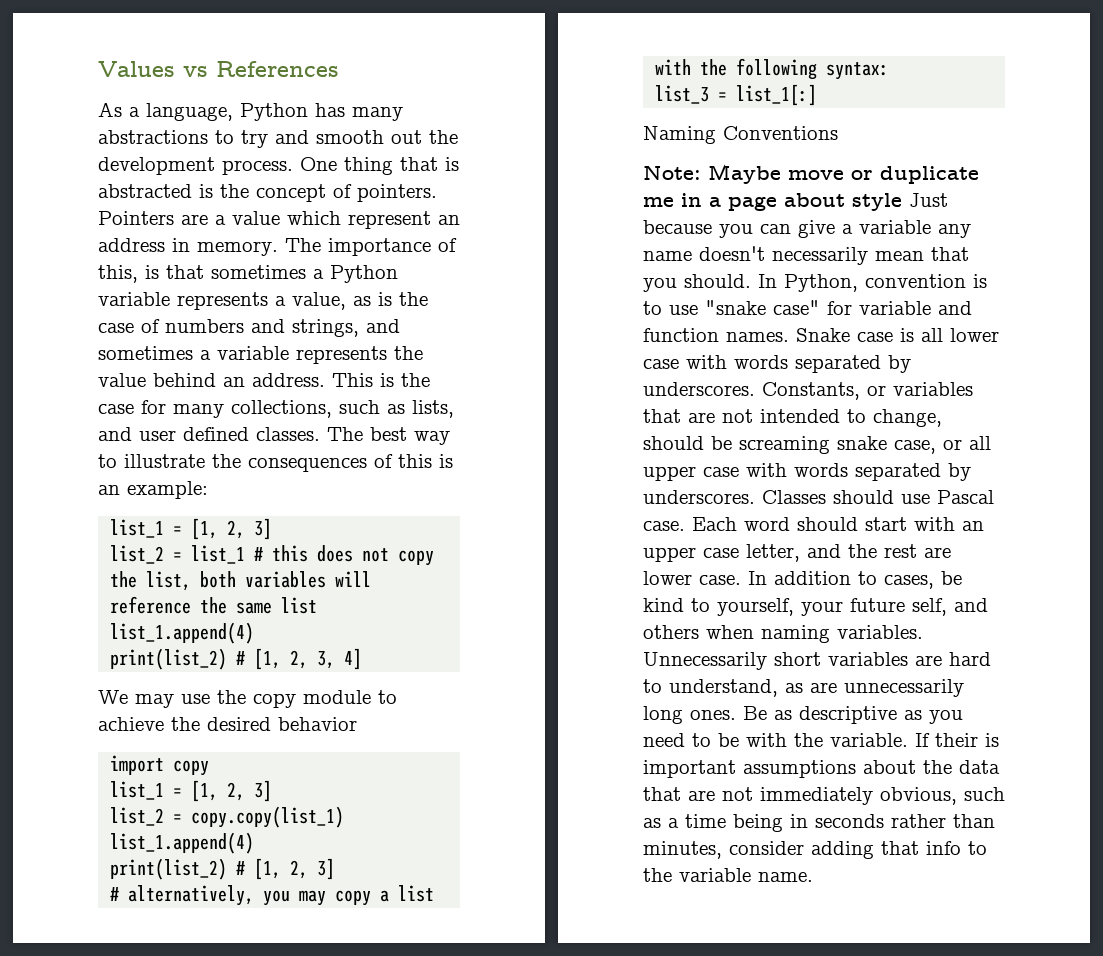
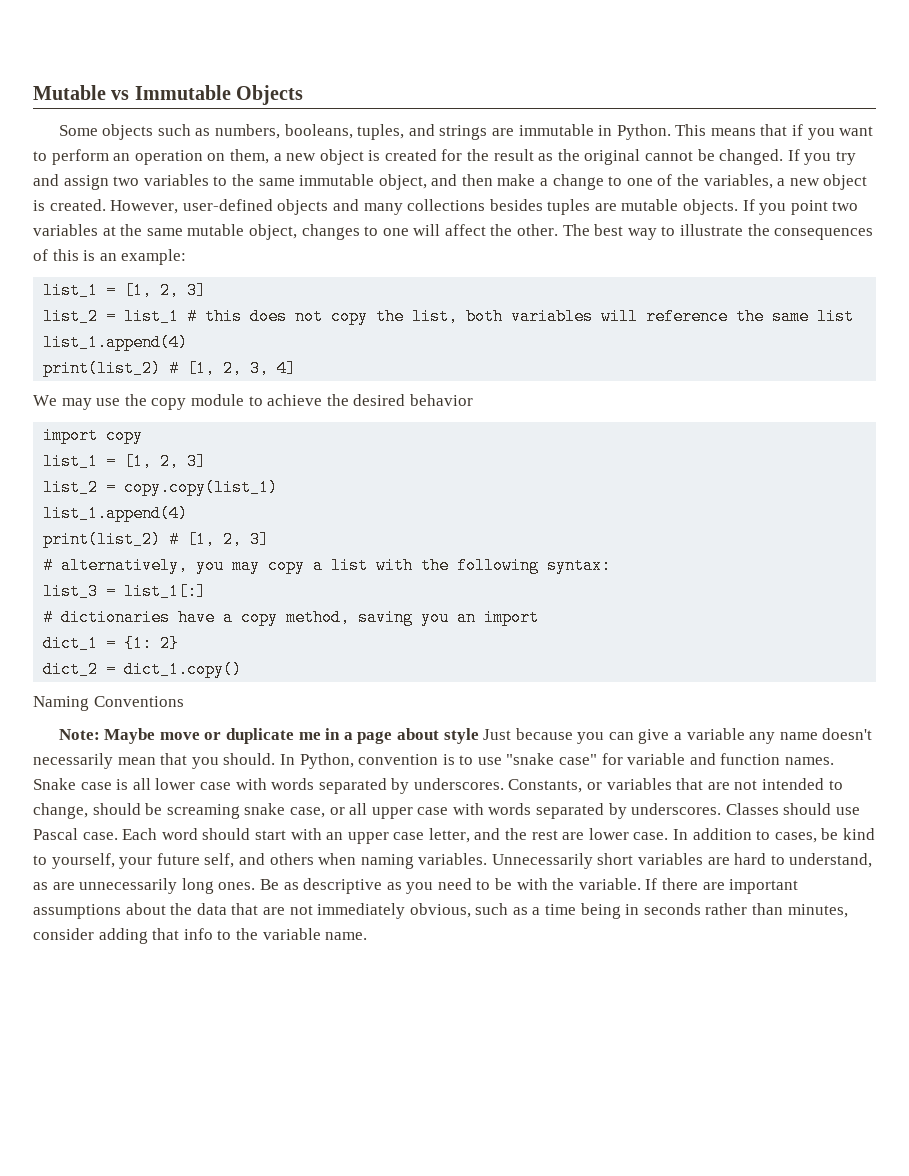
[98,61,338,77] [98,102,403,121] [98,130,458,148] [98,157,459,175] [98,184,437,202] [98,211,460,229] [98,238,457,256] [98,265,398,283] [98,292,428,310] [98,319,400,337] [98,346,423,364] [98,373,430,387] [98,400,454,418] [98,427,320,441] Values vs References // As a language, Python has many abstractions to try and smooth out the development process. One thing that is abstracted is the concept of pointers. Pointers are a value which represent an address in memory. The importance of this, is that sometimes a Python variable represents a value, as is the case of numbers and strings, and sometimes a variable represents the value behind an address. This is the case for many collections, such as lists, and user defined classes. -> [33,85,304,105] [58,124,874,140] [33,149,856,165] [33,174,868,190] [33,199,859,215] [33,224,559,240] Mutable vs Immutable Objects // Some objects such as numbers, booleans, tuples, and strings are immutable in Python. This means that if you want to perform an operation on them, a new object is created for the result as the original cannot be changed. If you try and assign two variables to the same immutable object, and then make a change to one of the variables, a new object is created. However, user-defined objects and many collections besides tuples are mutable objects. If you point two variables at the same mutable object, changes to one will affect the other.
(818, 95) none -> [43,609,540,626] [43,635,180,652] [43,661,243,678] // # dictionaries have a copy method, saving you an import // dict_1 = {1: 2} // dict_2 = dict_1.copy()
[935,733,999,747] their is -> [662,878,725,890] there are

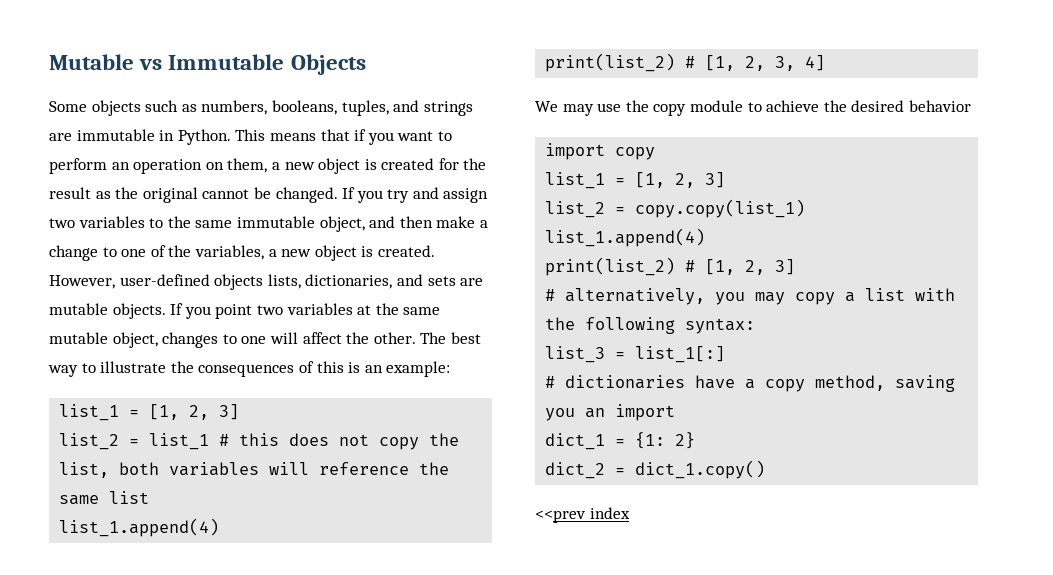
[332,199,591,215] and many collections besides tuples -> [267,274,456,289] lists, dictionaries, and sets
[33,696,184,711] [58,728,873,744] [33,753,835,769] [33,778,843,794] [33,803,861,819] [33,828,875,844] [33,853,873,869] [33,878,799,894] [33,903,848,919] [33,928,368,944] Naming Conventions // Note: Maybe move or duplicate me in a page about style Just because you can give a variable any name doesn't necessarily mean that you should. In Python, convention is to use "snake case" for variable and function names. Snake case is all lower case with words separated by underscores. Constants, or variables that are not intended to change, should be screaming snake case, or all upper case with words separated by underscores. Classes should use Pascal case. Each word should start with an upper case letter, and the rest are lower case. In addition to cases, be kind to yourself, your future self, and others when naming variables. Unnecessarily short variables are hard to understand, as are unnecessarily long ones. Be as descriptive as you need to be with the variable. If there are important assumptions about the data that are not immediately obvious, such as a time being in seconds rather than minutes, consider adding that info to the variable name. -> [535,507,630,523] <<prev index

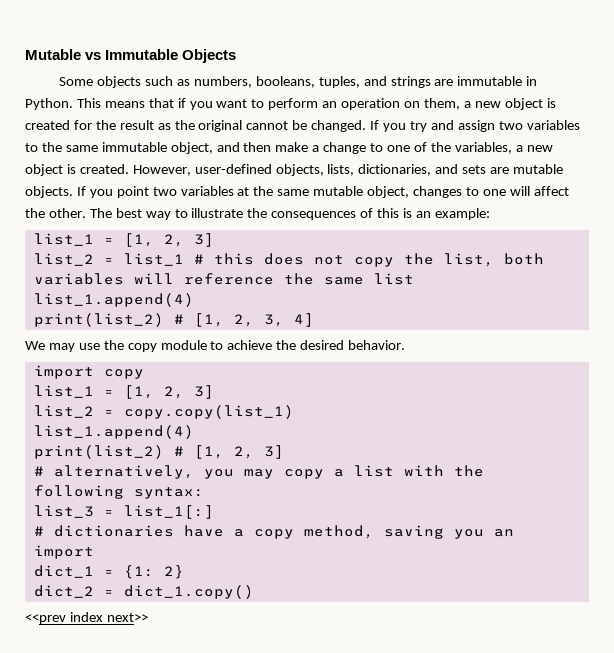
[214,274,264,290] objects -> [275,164,324,176] objects,
[908,100,971,112] behavior -> [348,340,406,350] behavior.
(630, 513) none -> [106,613,148,622] next>>

